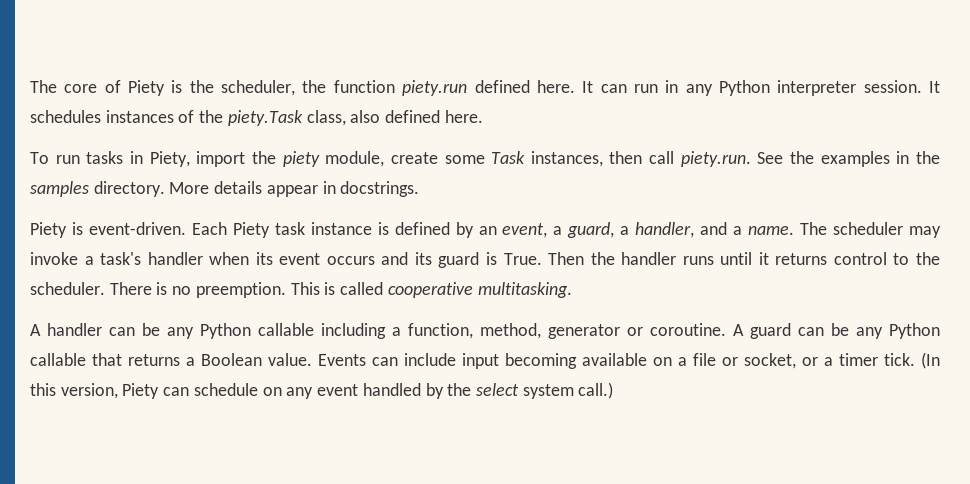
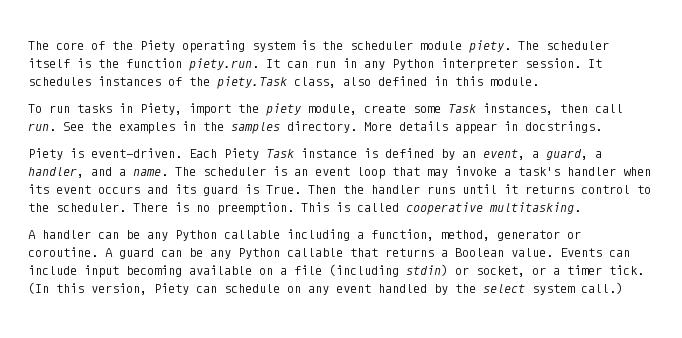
[128,80,575,96] Piety is the scheduler, the function piety.run defined here. -> [112,40,609,53] [28,58,259,71] the Piety operating system is the scheduler module piety. The scheduler itself is the function piety.run.
[444,110,483,123] here. -> [434,76,539,86] in this module.
[680,151,751,167] piety.run. -> [28,123,56,131] run.
[274,222,305,235] task -> [266,149,294,158] Task
(904, 228) none -> [273,166,420,179] is an event loop that
(716, 359) none -> [329,264,448,277] (including stdin)

